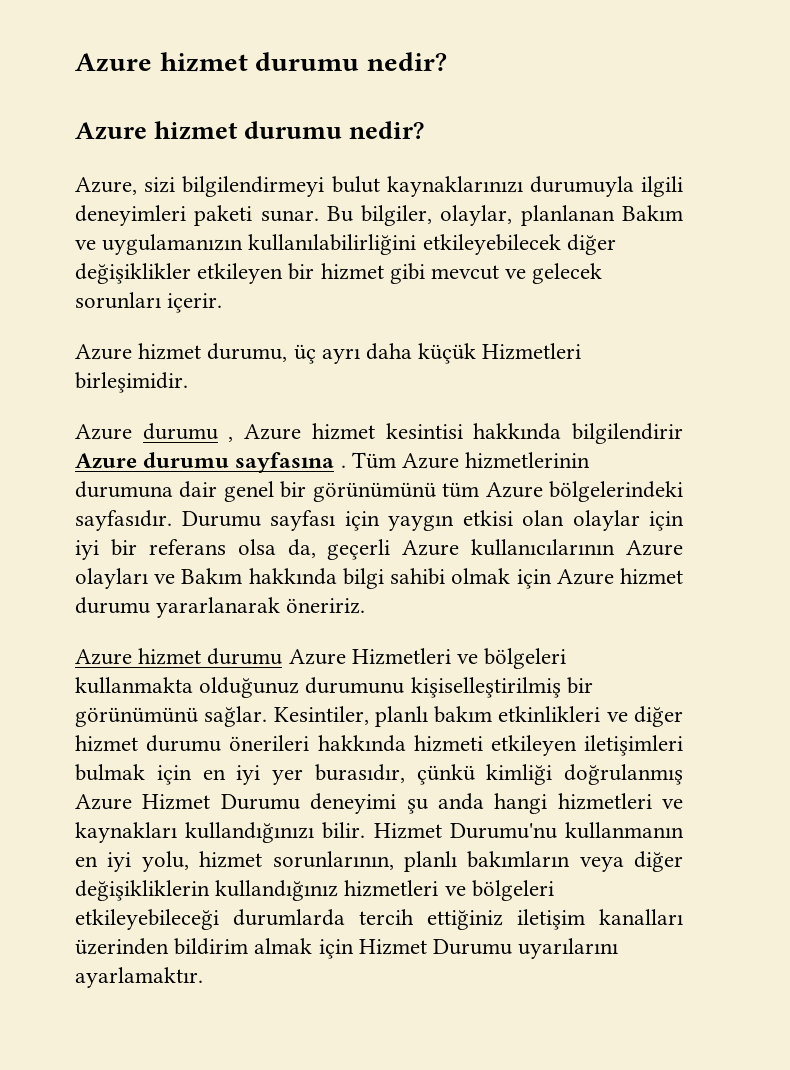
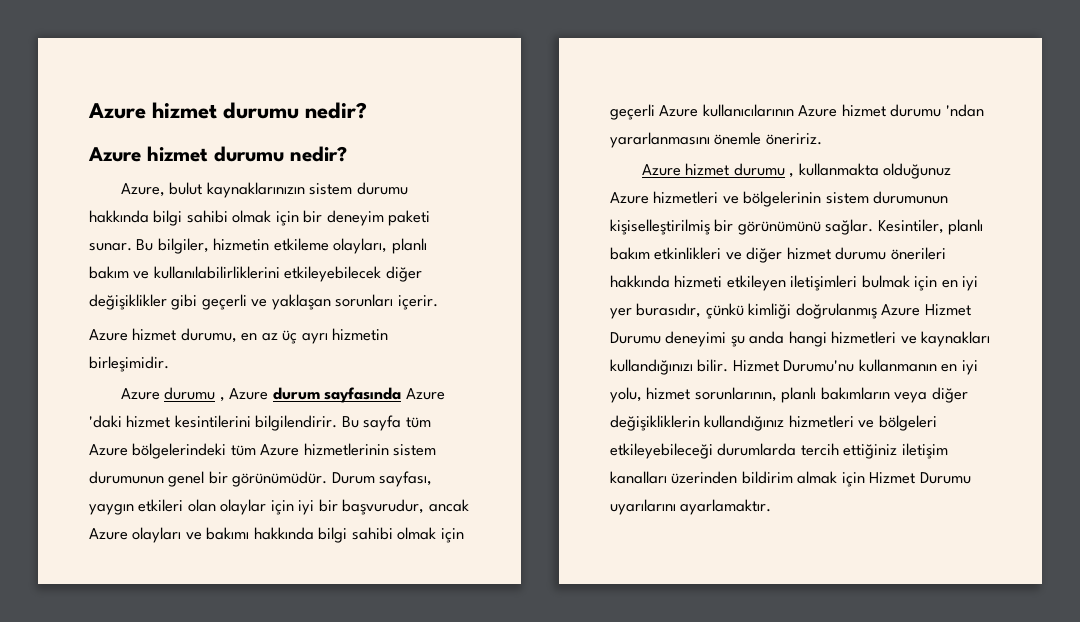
[144,176,683,197] [75,205,683,226] [75,234,616,255] [75,263,603,284] sizi bilgilendirmeyi bulut kaynaklarınızı durumuyla ilgili deneyimleri paketi sunar. Bu bilgiler, olaylar, planlanan Bakım ve uygulamanızın kullanılabilirliğini etkileyebilecek diğer değişiklikler etkileyen bir hizmet gibi mevcut ve gelecek -> [169,182,408,198] [89,210,431,226] [89,238,427,254] [89,266,422,282] [89,294,331,310] bulut kaynaklarınızın sistem durumu hakkında bilgi sahibi olmak için bir deneyim paketi sunar. Bu bilgiler, hizmetin etkileme olayları, planlı bakım ve kullanılabilirliklerini etkileyebilecek diğer değişiklikler gibi geçerli ve yaklaşan
[293,343,582,364] üç ayrı daha küçük Hizmetleri -> [241,328,389,344] en az üç ayrı hizmetin
[311,423,683,444] [75,452,591,473] [75,481,683,502] [75,510,513,531] hizmet kesintisi hakkında bilgilendirir Azure durumu sayfasına . Tüm Azure hizmetlerinin durumuna dair genel bir görünümünü tüm Azure bölgelerindeki sayfasıdır. Durumu sayfası için yaygın etkisi -> [272,387,445,403] [89,415,431,431] [89,443,437,459] [89,471,433,487] [89,499,184,515] durum sayfasında Azure 'daki hizmet kesintilerini bilgilendirir. Bu sayfa tüm Azure bölgelerindeki tüm Azure hizmetlerinin sistem durumunun genel bir görünümüdür. Durum sayfası, yaygın etkileri
[148,539,616,560] referans olsa da, geçerli Azure kullanıcılarının -> [342,499,469,515] başvurudur, ancak
[181,568,683,589] [75,597,366,618] [75,648,567,669] [75,677,405,698] Bakım hakkında bilgi sahibi olmak için Azure hizmet durumu yararlanarak öneririz. // Azure hizmet durumu Azure Hizmetleri ve bölgeleri kullanmakta olduğunuz durumunu -> [206,527,464,543] [610,104,984,120] [610,132,822,148] [641,163,952,179] [610,191,949,207] bakımı hakkında bilgi sahibi olmak için geçerli Azure kullanıcılarının Azure hizmet durumu 'ndan yararlanmasını önemle öneririz. // Azure hizmet durumu , kullanmakta olduğunuz Azure hizmetleri ve bölgelerinin sistem durumunun

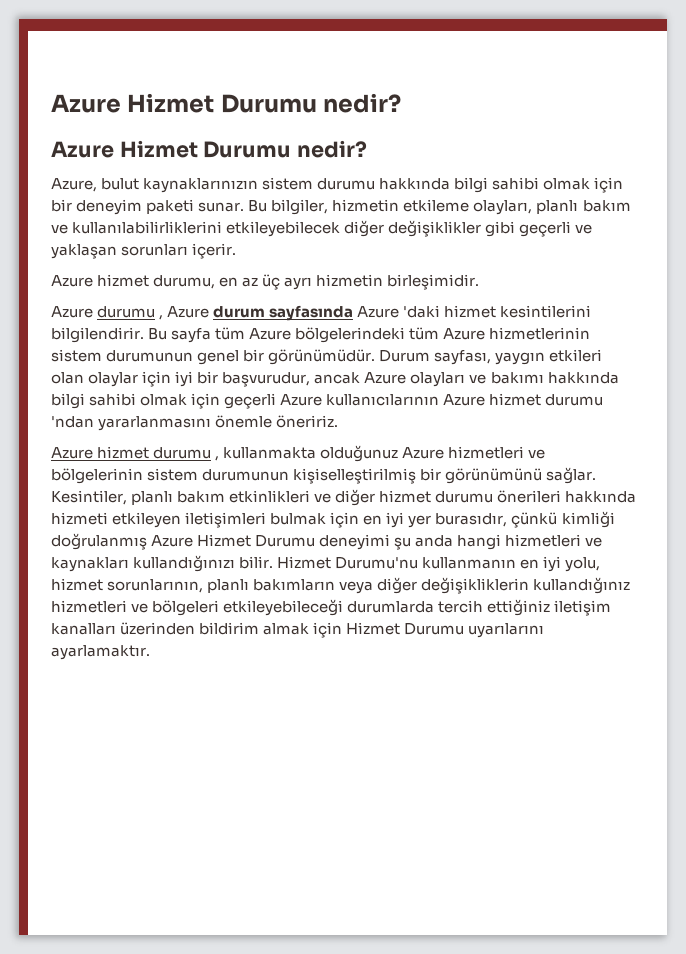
[88,102,300,119] Azure hizmet durumu -> [51,93,317,113] Azure Hizmet Durumu
[147,146,284,162] hizmet durumu -> [119,140,292,158] Hizmet Durumu

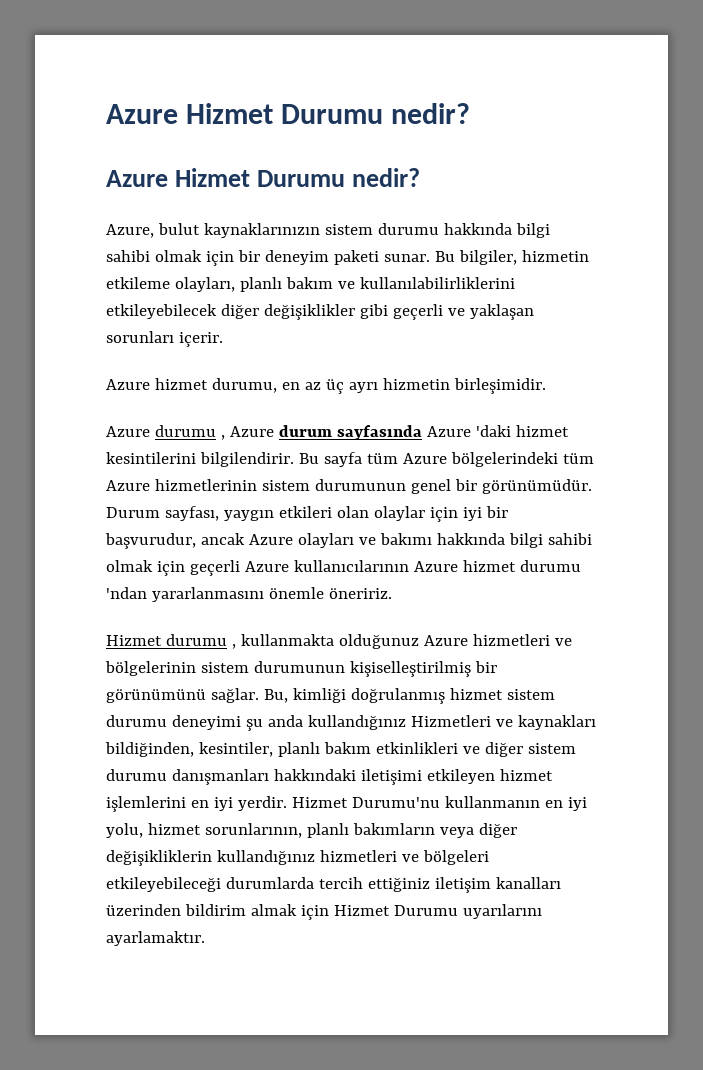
[51,446,150,459] Azure hizmet -> [106,635,162,646] Hizmet
[51,490,127,505] Kesintiler, -> [263,688,555,704] [106,715,596,731] [105,742,273,757] Bu, kimliği doğrulanmış hizmet sistem durumu deneyimi şu anda kullandığınız Hizmetleri ve kaynakları bildiğinden, kesintiler,
[379,490,637,503] [51,511,615,528] [51,533,603,550] [51,555,274,572] hizmet durumu önerileri hakkında hizmeti etkileyen iletişimleri bulmak için en iyi yer burasıdır, çünkü kimliği doğrulanmış Azure Hizmet Durumu deneyimi şu anda hangi hizmetleri ve kaynakları kullandığınızı bilir. -> [527,743,576,754] [106,769,553,785] [106,796,287,812] sistem durumu danışmanları hakkındaki iletişimi etkileyen hizmet işlemlerini en iyi yerdir.

